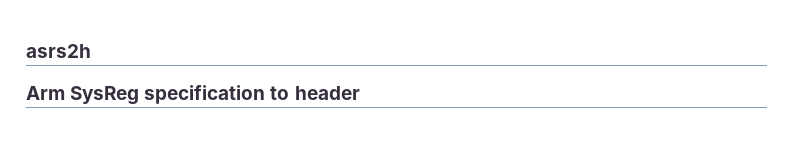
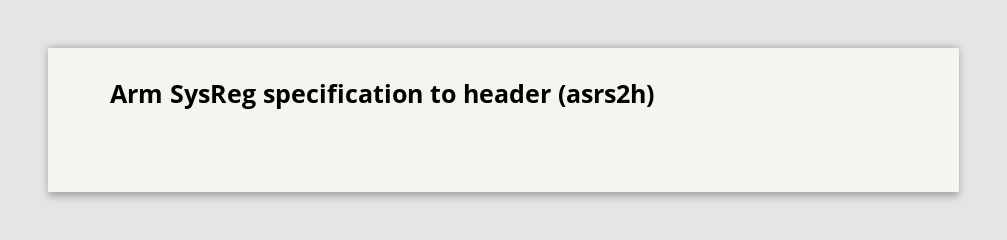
[26,44,91,58] asrs2h // -> (110, 94) none
(360, 93) none -> [558,84,654,107] (asrs2h)

